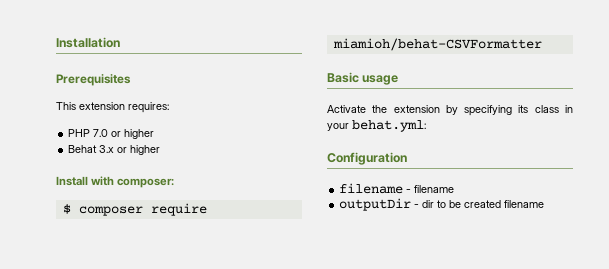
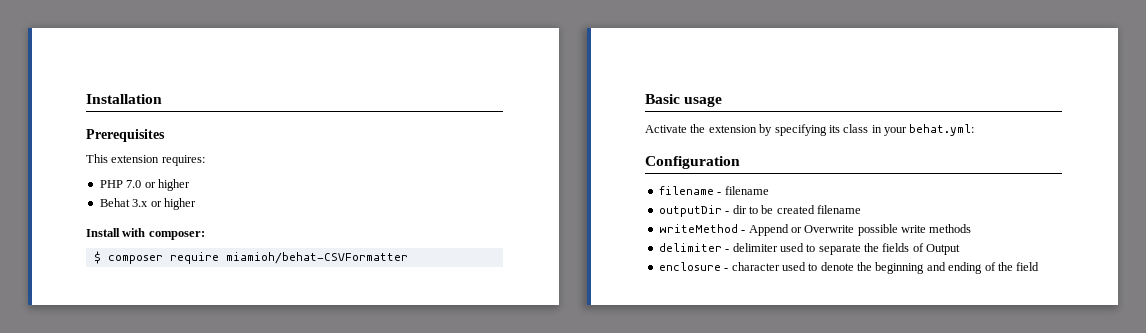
(545, 204) none -> [658,224,972,236] [658,243,961,255] [658,262,1040,274] // writeMethod - Append or Overwrite possible write methods // delimiter - delimiter used to separate the fields of Output // enclosure - character used to denote the beginning and ending of the field

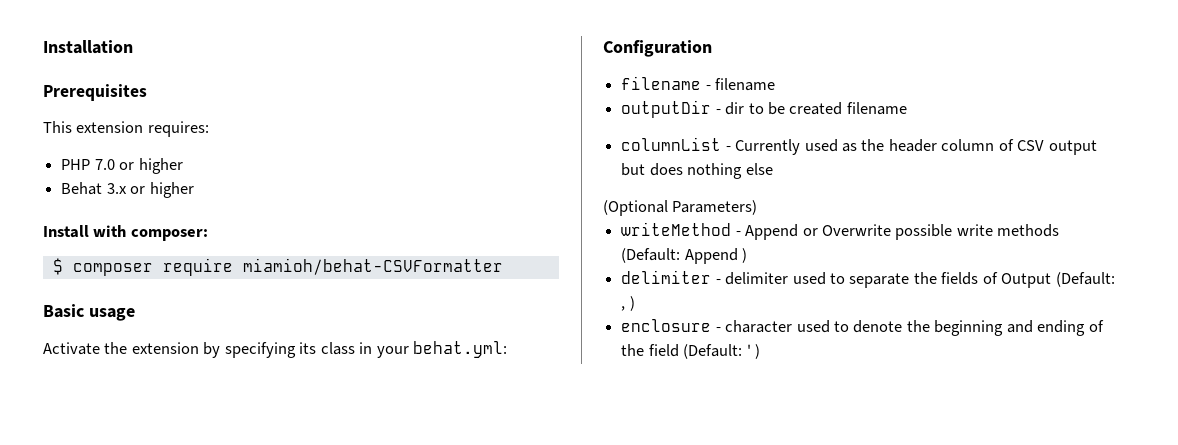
(861, 209) none -> [621,137,1097,155] [621,163,773,179] [603,200,758,216] // columnList - Currently used as the header column of CSV output but does nothing else // (Optional Parameters)
(972, 228) none -> [621,248,748,264] (Default: Append )
(961, 249) none -> [1055,272,1115,287] [621,296,635,311] (Default: , )
(1040, 266) none -> [683,344,760,359] (Default: ' )

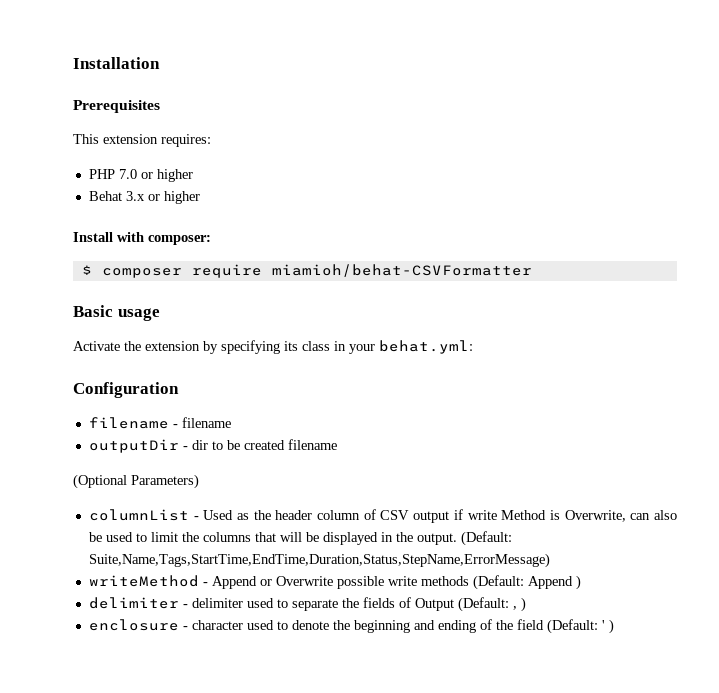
(907, 108) none -> [73,474,199,489] // (Optional Parameters)
[735,139,838,155] Currently used -> [203,510,234,520] Used
[621,163,773,179] [603,200,758,216] but does nothing else // (Optional Parameters) -> [453,509,677,522] [88,531,512,546] [88,553,550,568] if write Method is Overwrite, can also be used to limit the columns that will be displayed in the output. (Default: Suite,Name,Tags,StartTime,EndTime,Duration,Status,StepName,ErrorMessage)

